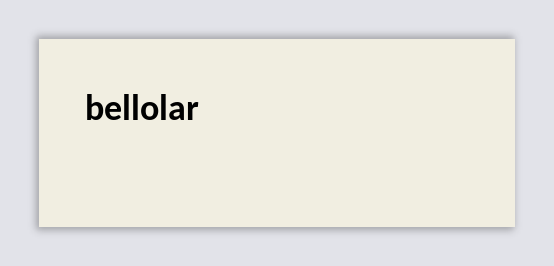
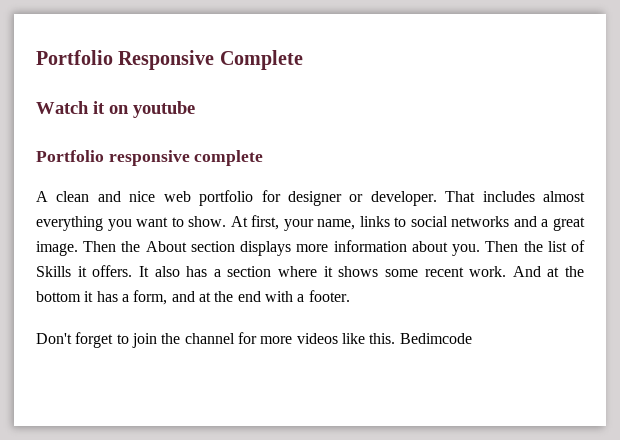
[85,94,199,120] bellolar -> [36,50,303,70] [36,101,195,118] [36,150,264,166] [36,190,585,206] [36,215,586,231] [36,240,585,256] [36,265,584,277] [36,290,350,305] [36,332,472,348] Portfolio Responsive Complete // Watch it on youtube // Portfolio responsive complete // A clean and nice web portfolio for designer or developer. That includes almost everything you want to show. At first, your name, links to social networks and a great image. Then the About section displays more information about you. Then the list of Skills it offers. It also has a section where it shows some recent work. And at the bottom it has a form, and at the end with a footer. // Don't forget to join the channel for more videos like this. Bedimcode

